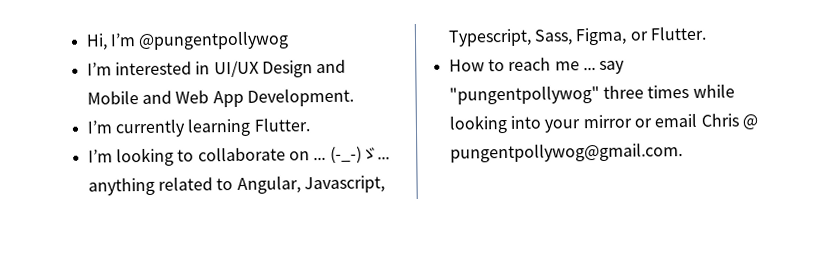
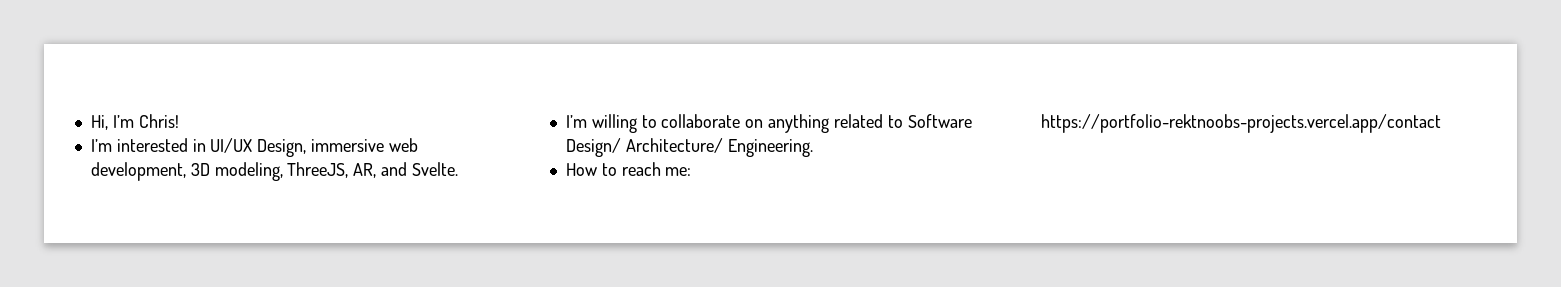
[138,31,290,51] @pungentpollywog -> [138,114,179,128] Chris!
[261,59,347,78] [86,88,354,108] [86,118,310,138] [87,146,390,167] [87,175,385,196] [447,26,707,47] [448,57,626,74] [448,84,735,105] [448,113,758,134] [449,143,683,163] Design and Mobile and Web App Development. // I’m currently learning Flutter. // I’m looking to collaborate on ... (-_-)ゞ... anything related to Angular, Javascript, Typescript, Sass, Figma, or Flutter. // How to reach me ... say "pungentpollywog" three times while looking into your mirror or email Chris @ pungentpollywog@gmail.com. -> [257,138,418,157] [90,162,458,181] [565,114,972,133] [565,138,813,157] [565,162,692,176] [1040,114,1441,133] Design, immersive web development, 3D modeling, ThreeJS, AR, and Svelte. // I’m willing to collaborate on anything related to Software Design/ Architecture/ Engineering. // How to reach me: https://portfolio-rektnoobs-projects.vercel.app/contact

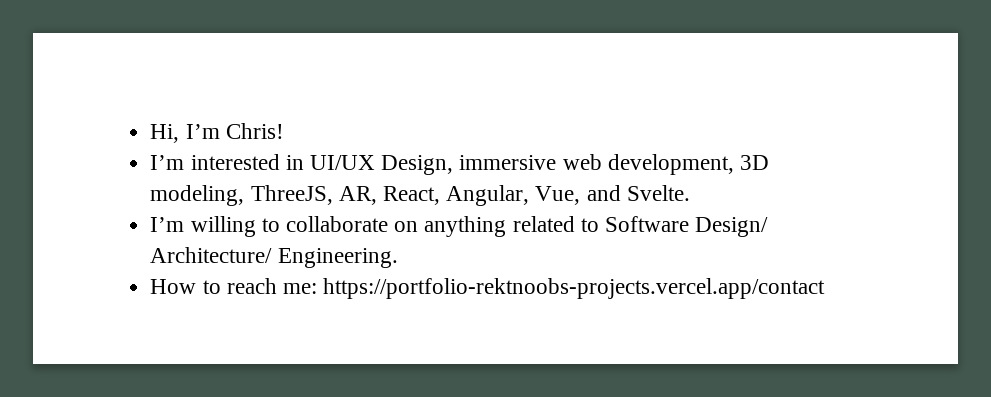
(377, 170) none -> [382,185,581,206] React, Angular, Vue,

